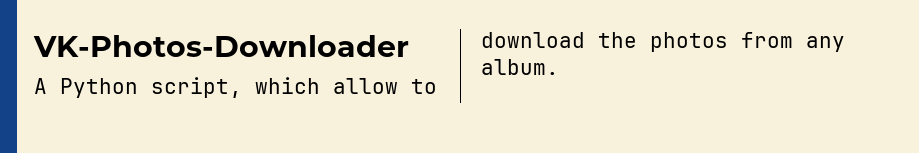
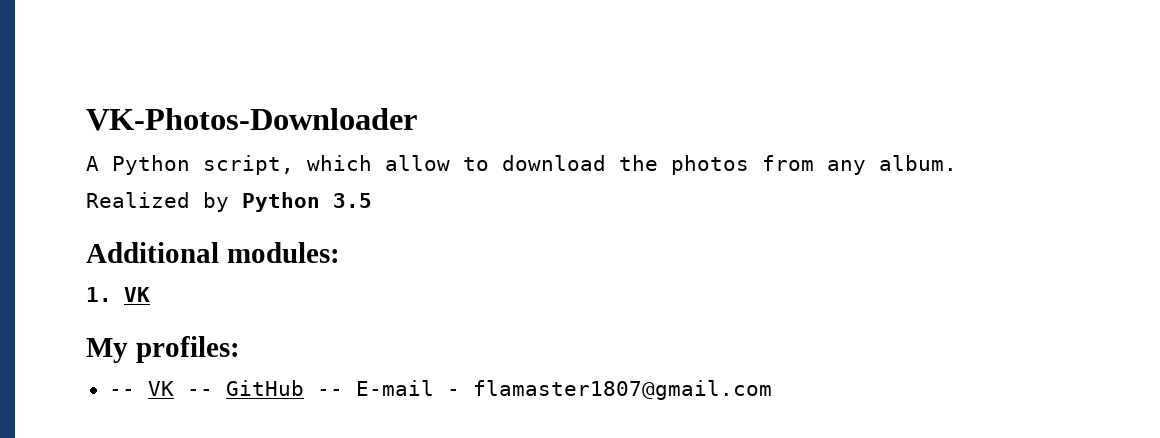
(559, 67) none -> [86,192,372,212] [86,242,340,263] [86,287,150,302] [86,336,240,363] [108,380,772,400] // Realized by Python 3.5 // Additional modules: // 1. VK // My profiles: // -- VK -- GitHub -- E-mail - flamaster1807@gmail.com

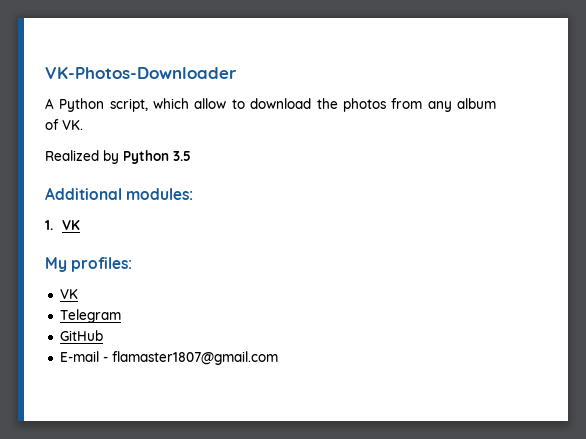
[879,155,957,171] album. -> [457,98,497,109] [45,119,83,130] album of VK.
[108,381,213,396] -- VK -- -> [59,289,78,299] [59,309,121,323] VK // Telegram //
[316,389,343,396] -- -> (103, 335) //

